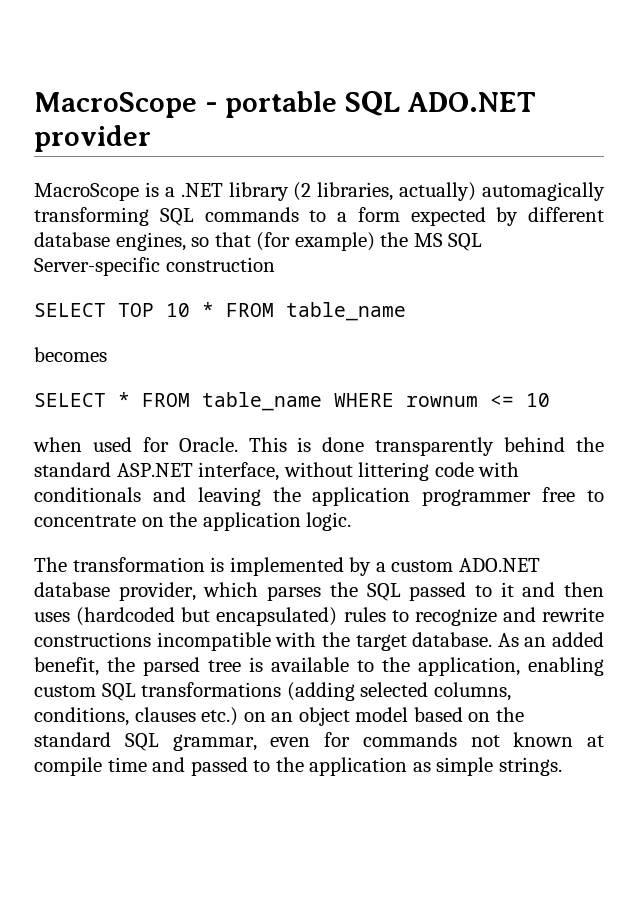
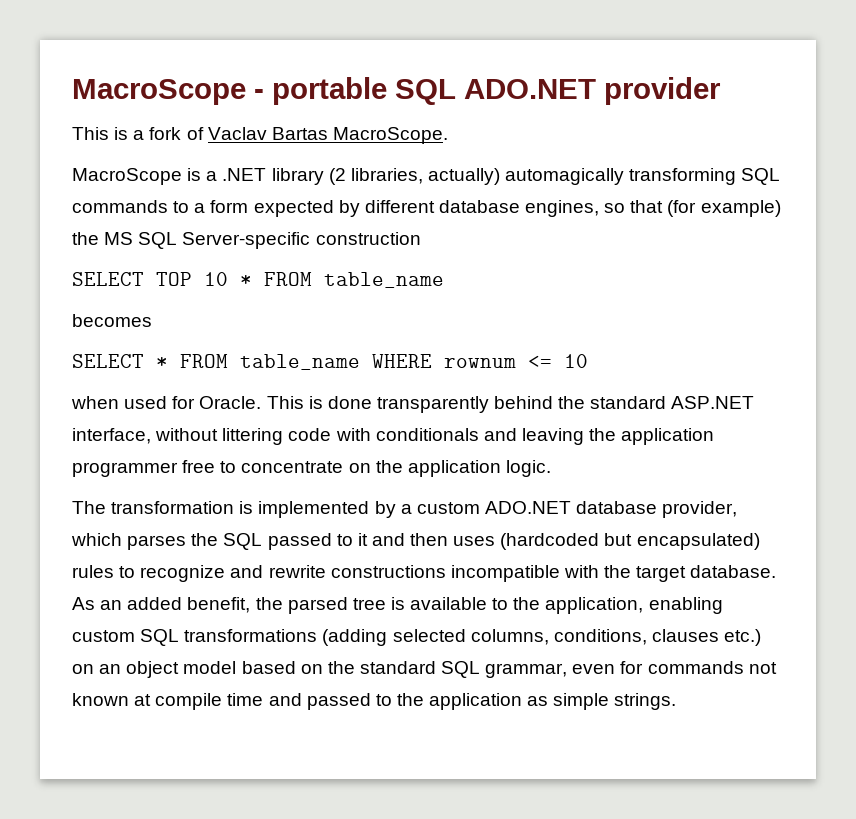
(151, 138) none -> [72,127,448,144] // This is a fork of Vaclav Bartas MacroScope.

